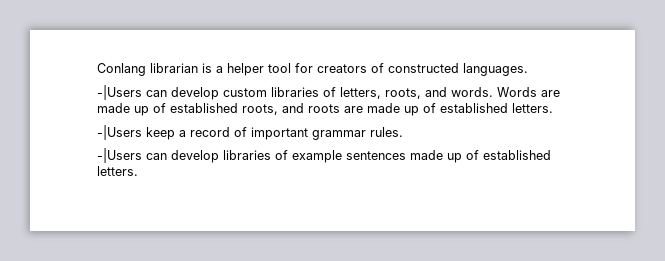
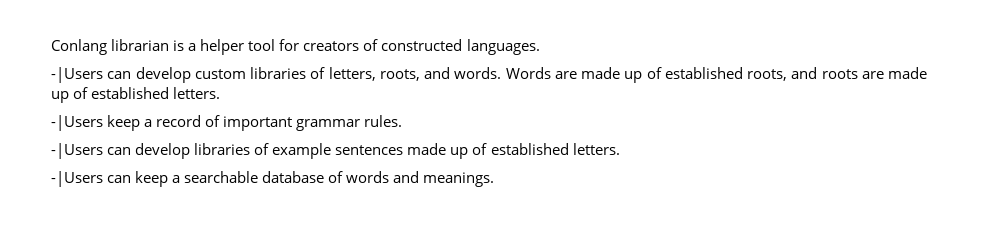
(138, 171) none -> [51,171,495,187] // -|Users can keep a searchable database of words and meanings.

